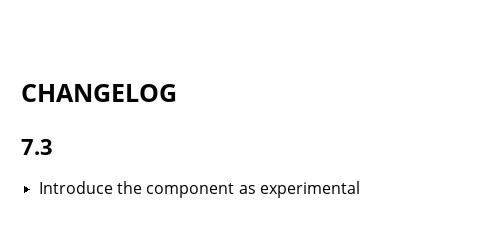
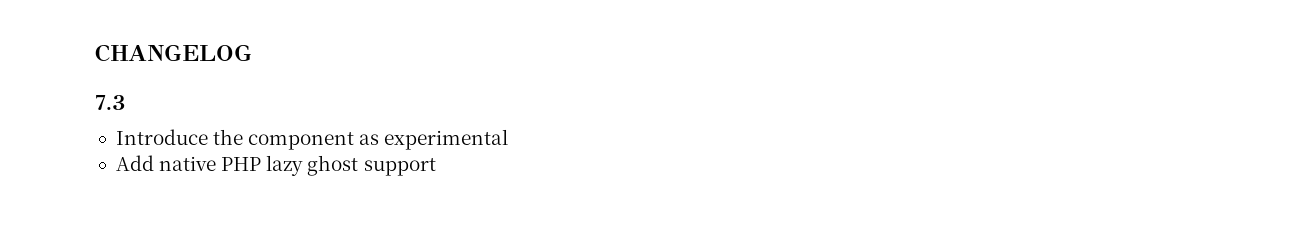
(360, 189) none -> [115,155,436,176] // Add native PHP lazy ghost support

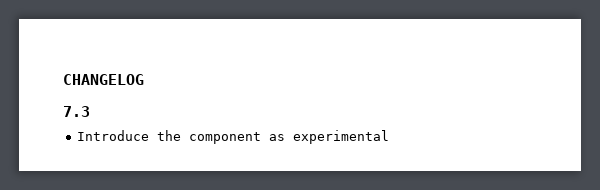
[115,155,436,176] // Add native PHP lazy ghost support -> (390, 137) none

